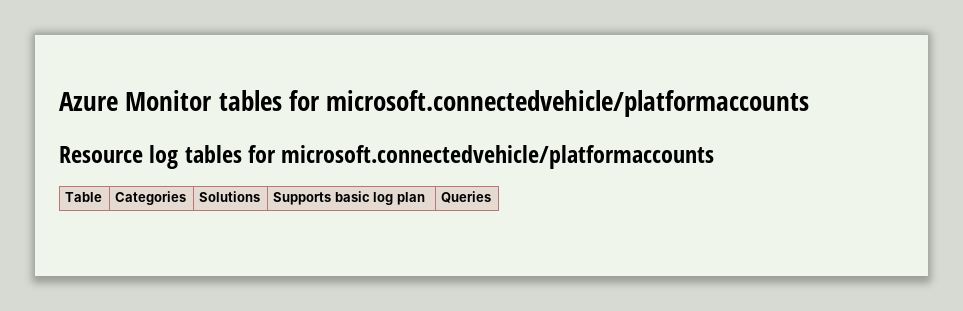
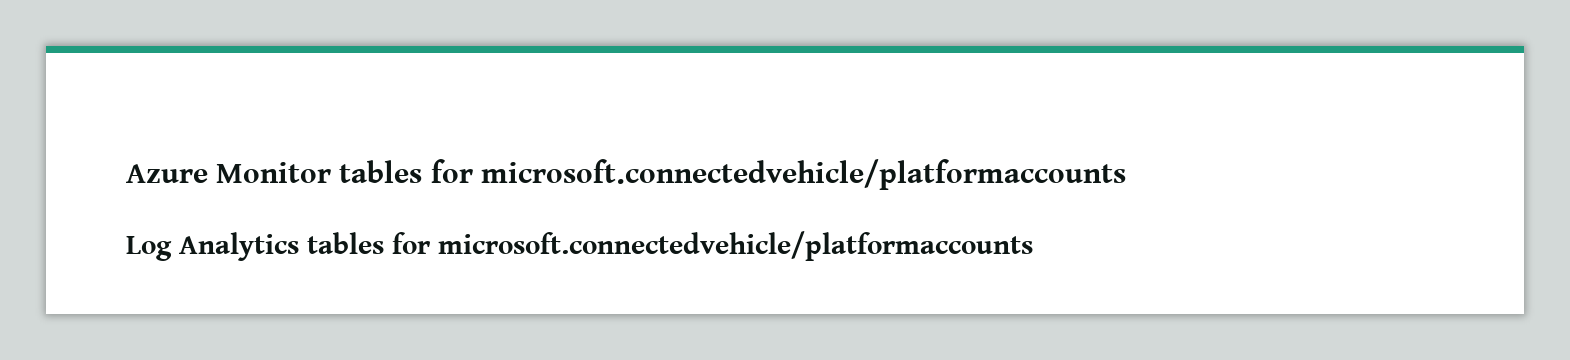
[59,145,715,169] [65,192,103,202] [115,191,187,205] [199,191,261,202] [273,191,425,205] [441,191,492,203] Resource log tables for microsoft.connectedvehicle/platformaccounts // Table | Categories | Solutions | Supports basic log plan | Queries -> [126,231,1033,261] Log Analytics tables for microsoft.connectedvehicle/platformaccounts

